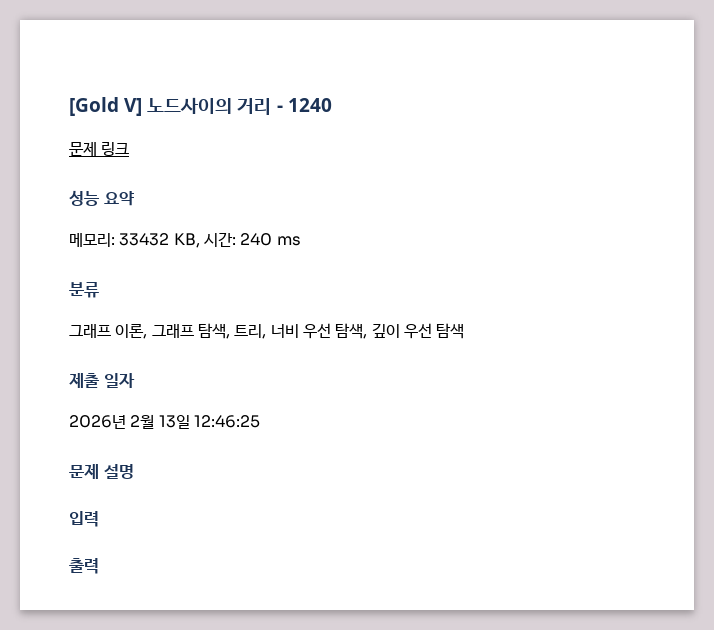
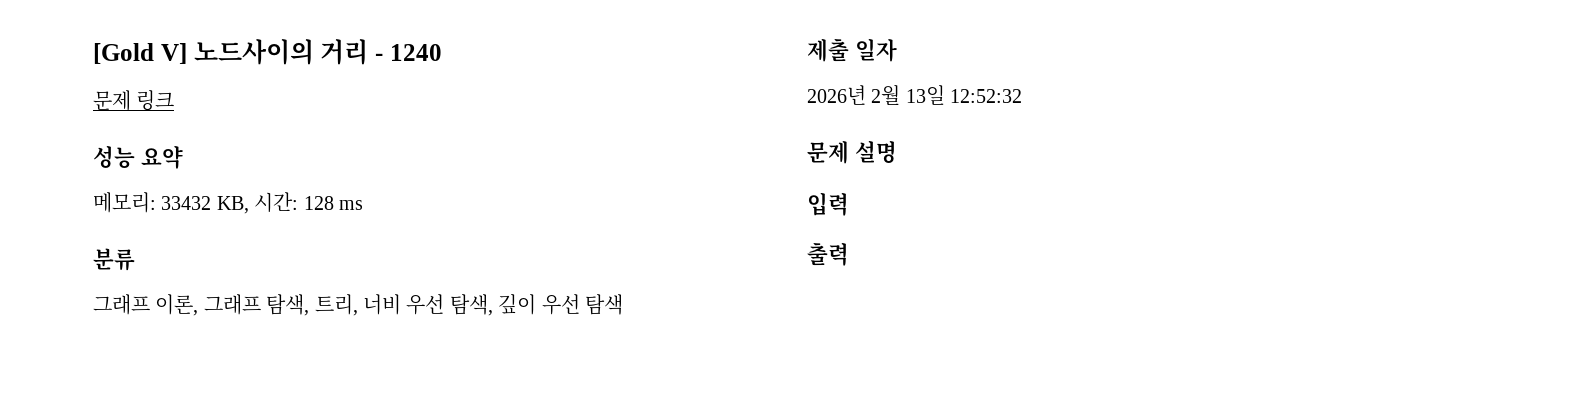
[240,233,273,246] 240 -> [303,196,334,210] 128
[193,415,260,428] 12:46:25 -> [950,89,1023,103] 12:52:32

